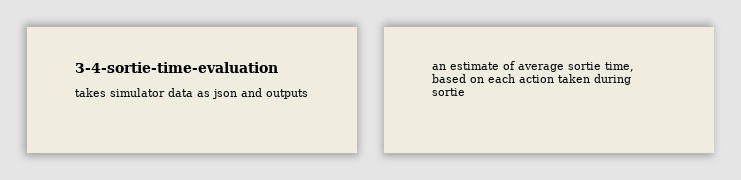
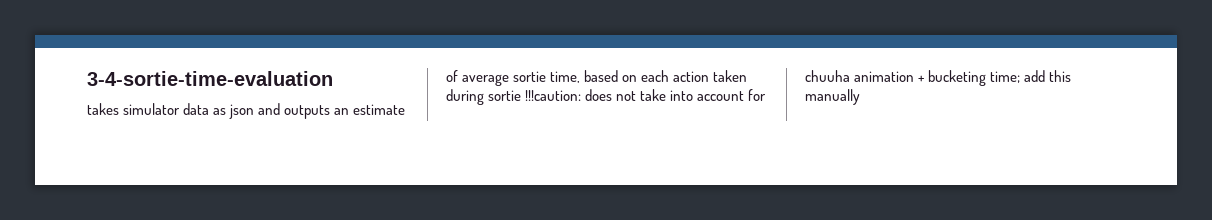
(465, 92) none -> [525,89,767,101] [805,70,1072,86] [805,89,860,105] !!!caution: does not take into account for chuuha animation + bucketing time; add this manually

